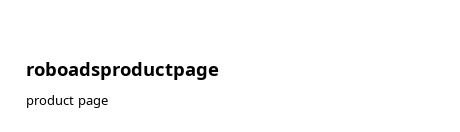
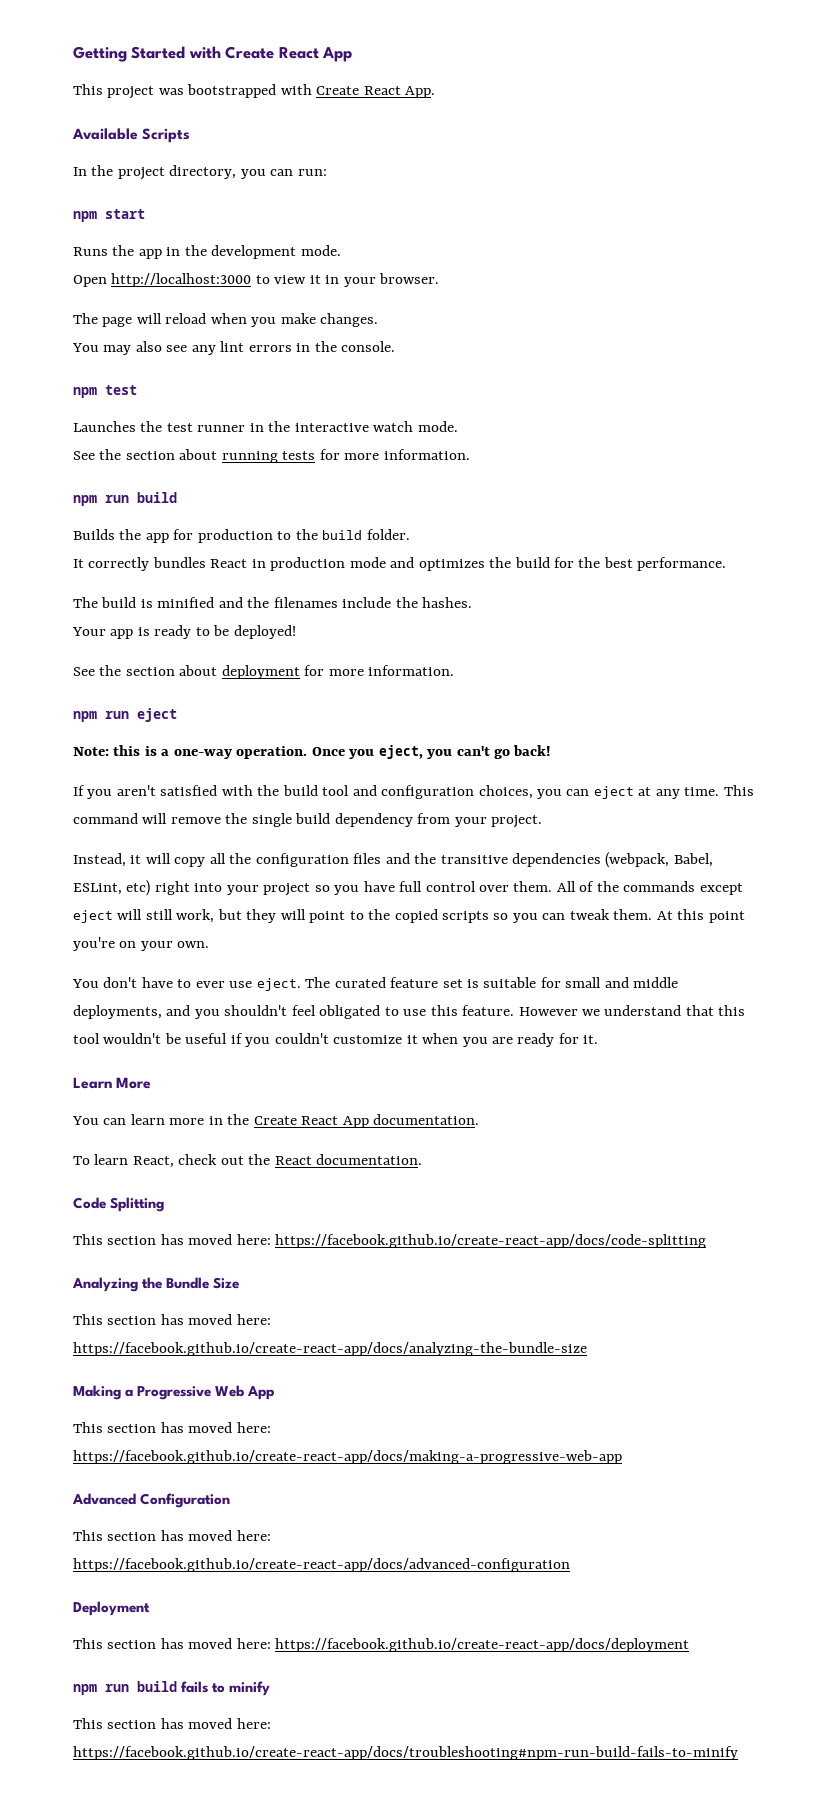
[26,62,219,80] [26,95,108,108] roboadsproductpage // product page -> [73,46,353,62] [73,84,436,99] [72,128,191,143] [73,165,327,180] [73,209,145,222] [73,245,341,259] [73,273,440,287] [73,313,379,327] [72,341,396,355] [73,385,137,398] [73,421,458,432] [73,449,470,463] [73,492,177,506] [73,529,410,543] [73,557,727,571] [73,597,473,608] [72,625,296,639] [73,665,455,679] [73,708,177,722] [73,745,552,759] [73,785,754,799] [73,813,543,828] [73,852,713,868] [73,880,743,896] [73,909,745,923] [73,937,210,951] [72,977,679,991] [73,1005,746,1019] [73,1033,599,1047] [73,1077,152,1089] [72,1114,480,1128] [73,1154,423,1168] [73,1197,165,1212] [73,1234,707,1248] [72,1277,240,1292] [73,1314,271,1325] [73,1342,587,1356] [73,1385,275,1400] [73,1422,271,1433] [73,1450,622,1464] [72,1493,231,1508] [73,1530,271,1541] [73,1558,570,1572] [73,1601,150,1616] [73,1638,690,1652] [73,1681,271,1696] [73,1718,271,1729] [73,1746,738,1760] Getting Started with Create React App // This project was bootstrapped with Create React App. // Available Scripts // In the project directory, you can run: // npm start // Runs the app in the development mode. // Open http://localhost:3000 to view it in your browser. // The page will reload when you make changes. // You may also see any lint errors in the console. // npm test // Launches the test runner in the interactive watch mode. // See the section about running tests for more information. // npm run build // Builds the app for production to the build folder. // It correctly bundles React in production mode and optimizes the build for the best performance. // The build is minified and the filenames include the hashes. // Your app is ready to be deployed! // See the section about deployment for more information. // npm run eject // Note: this is a one-way operation. Once you eject, you can't go back! // If you aren't satisfied with the build tool and configuration choices, you can eject at any time. This command will remove the single build dependency from your project. // Instead, it will copy all the configuration files and the transitive dependencies (webpack, Babel, ESLint, etc) right into your project so you have full control over them. All of the commands except eject will still work, but they will point to the copied scripts so you can tweak them. At this point you're on your own. // You don't have to ever use eject. The curated feature set is suitable for small and middle deployments, and you shouldn't feel obligated to use this feature. However we understand that this tool wouldn't be useful if you couldn't customize it when you are ready for it. // Learn More // You can learn more in the Create React App documentation. // To learn React, check out the React documentation. // Code Splitting // This section has moved here: https://facebook.github.io/create-react-app/docs/code-splitting // Analyzing the Bundle Size // This section has moved here: https://facebook.github.io/create-react-app/docs/analyzing-the-bundle-size // Making a Progressive Web App // This section has moved here: https://facebook.github.io/create-react-app/docs/making-a-progressive-web-app // Advanced Configuration // This section has moved here: https://facebook.github.io/create-react-app/docs/advanced-configuration // Deployment // This section has moved here: https://facebook.github.io/create-react-app/docs/deployment // npm run build fails to minify // This section has moved here: https://facebook.github.io/create-react-app/docs/troubleshooting#npm-run-build-fails-to-minify

